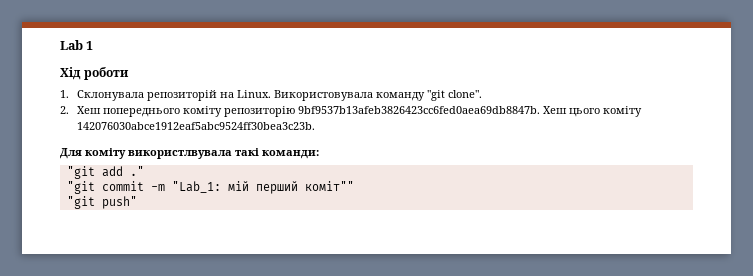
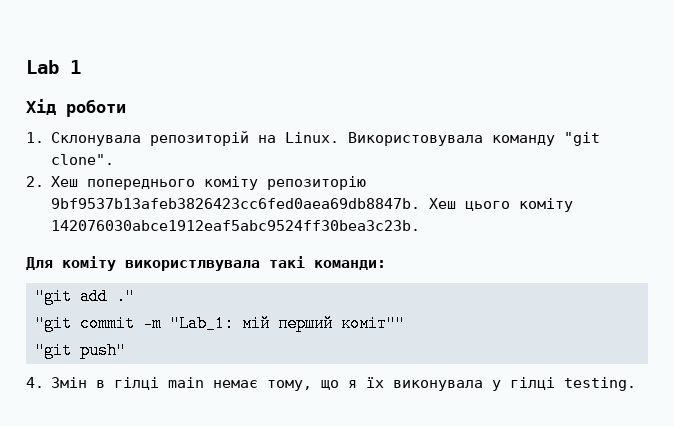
(137, 202) none -> [26,377,637,391] // 4. Змін в гілці main немає тому, що я їх виконувала у гілці testing.

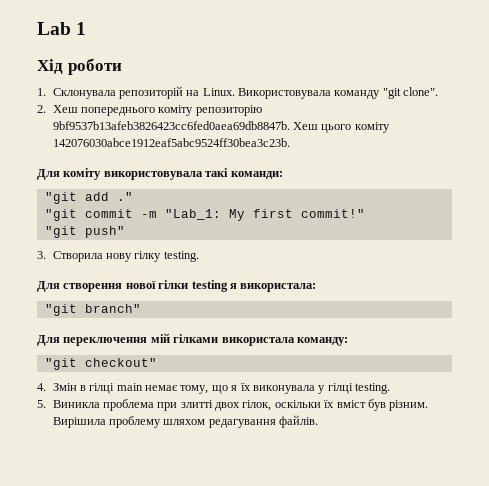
[125,260,260,271] використлвувала -> [103,171,203,180] використовувала
[241,315,405,332] мій перший коміт"" -> [228,209,365,221] My first commit!"
(126, 350) none -> [37,251,199,262] [37,280,317,292] [44,304,141,316] [37,333,348,346] [44,358,157,370] // 3. Створила нову гілку testing. // Для створення нової гілки testing я використала: // "git branch" // Для переключення мій гілками використала команду: // "git checkout"
(637, 384) none -> [37,399,429,411] [52,415,319,428] // 5. Виникла проблема при злитті двох гілок, оскільки їх вміст був різним. Вирішила проблему шляхом редагування файлів.

